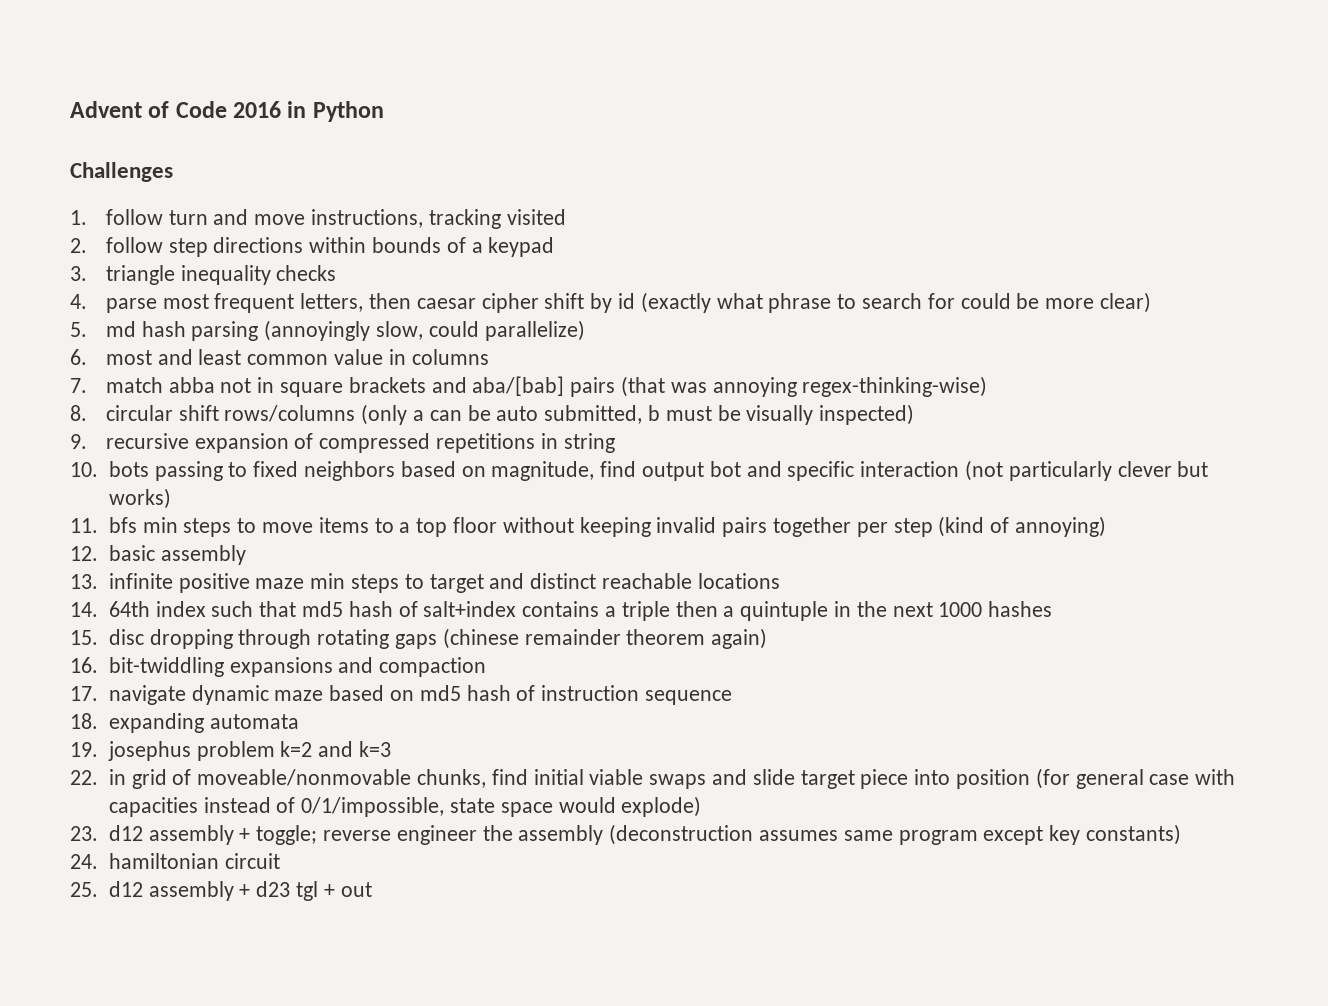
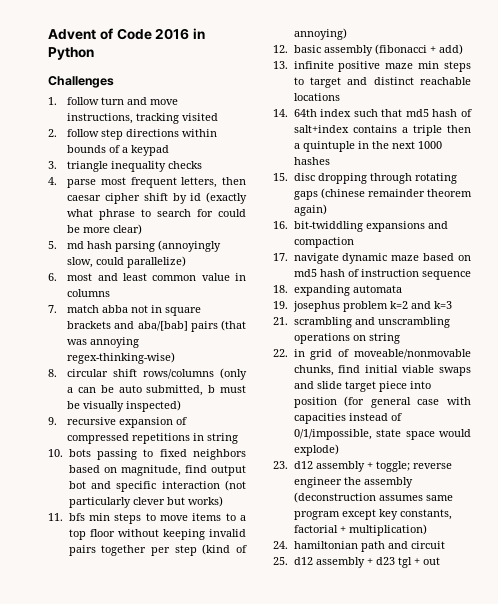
(246, 555) none -> [374,44,463,55] (fibonacci + add)
(391, 749) none -> [273,317,450,328] [293,333,400,344] // 21. scrambling and unscrambling operations on string
[1086,824,1182,845] constants) -> [399,509,452,520] [293,524,427,536] constants, factorial + multiplication)
(219, 861) none -> [360,541,408,552] path and

